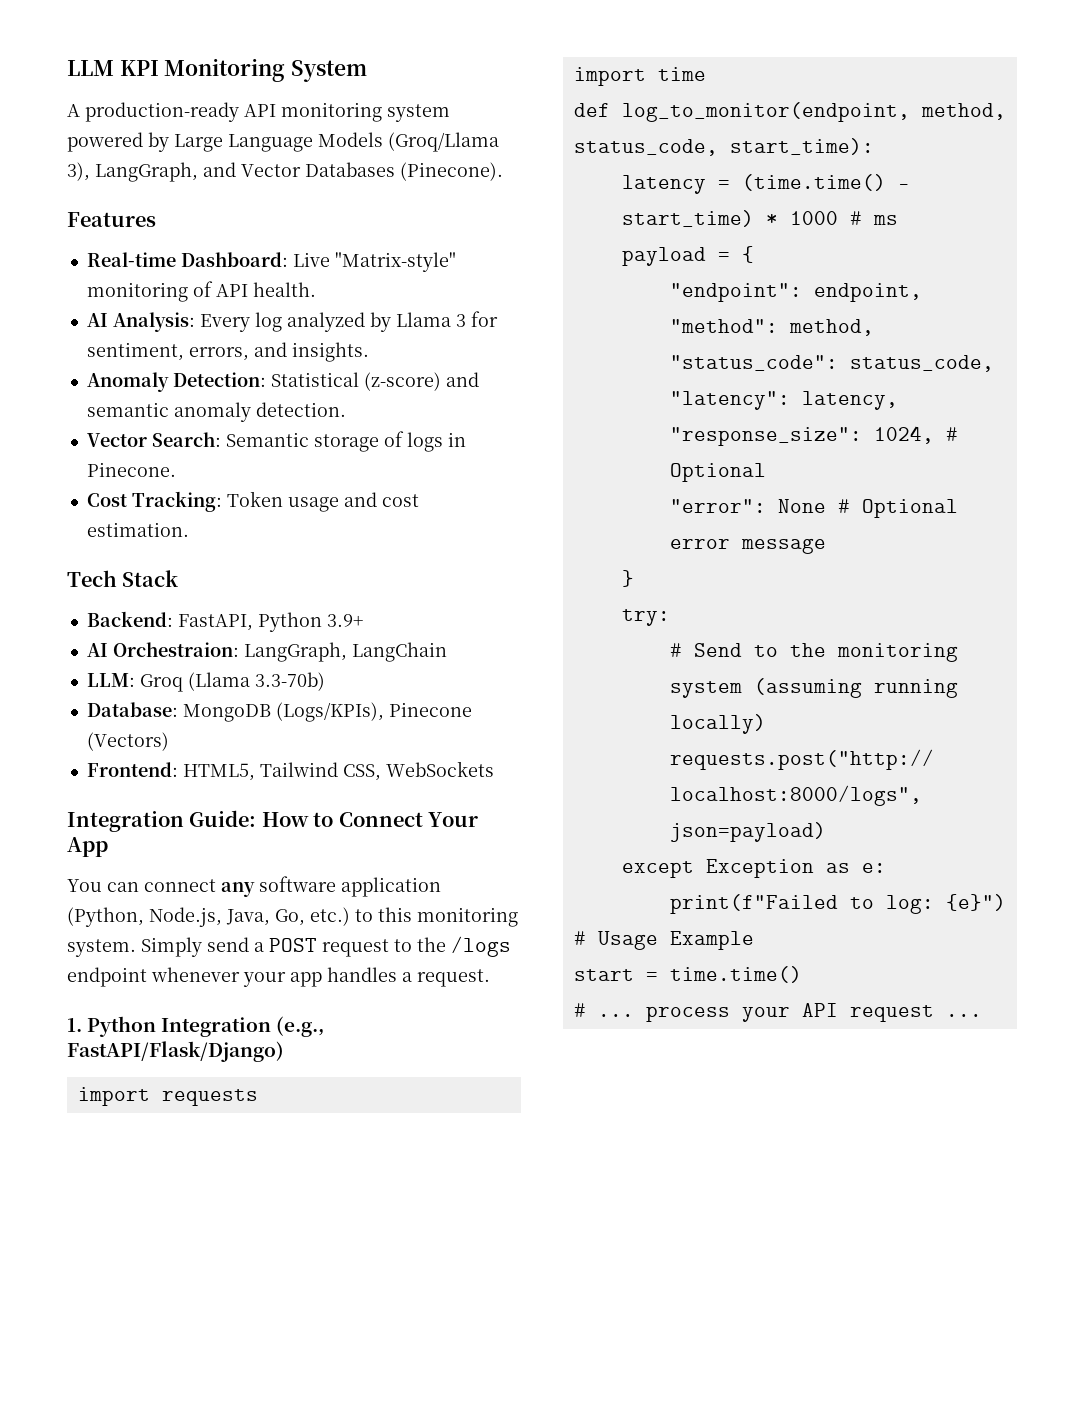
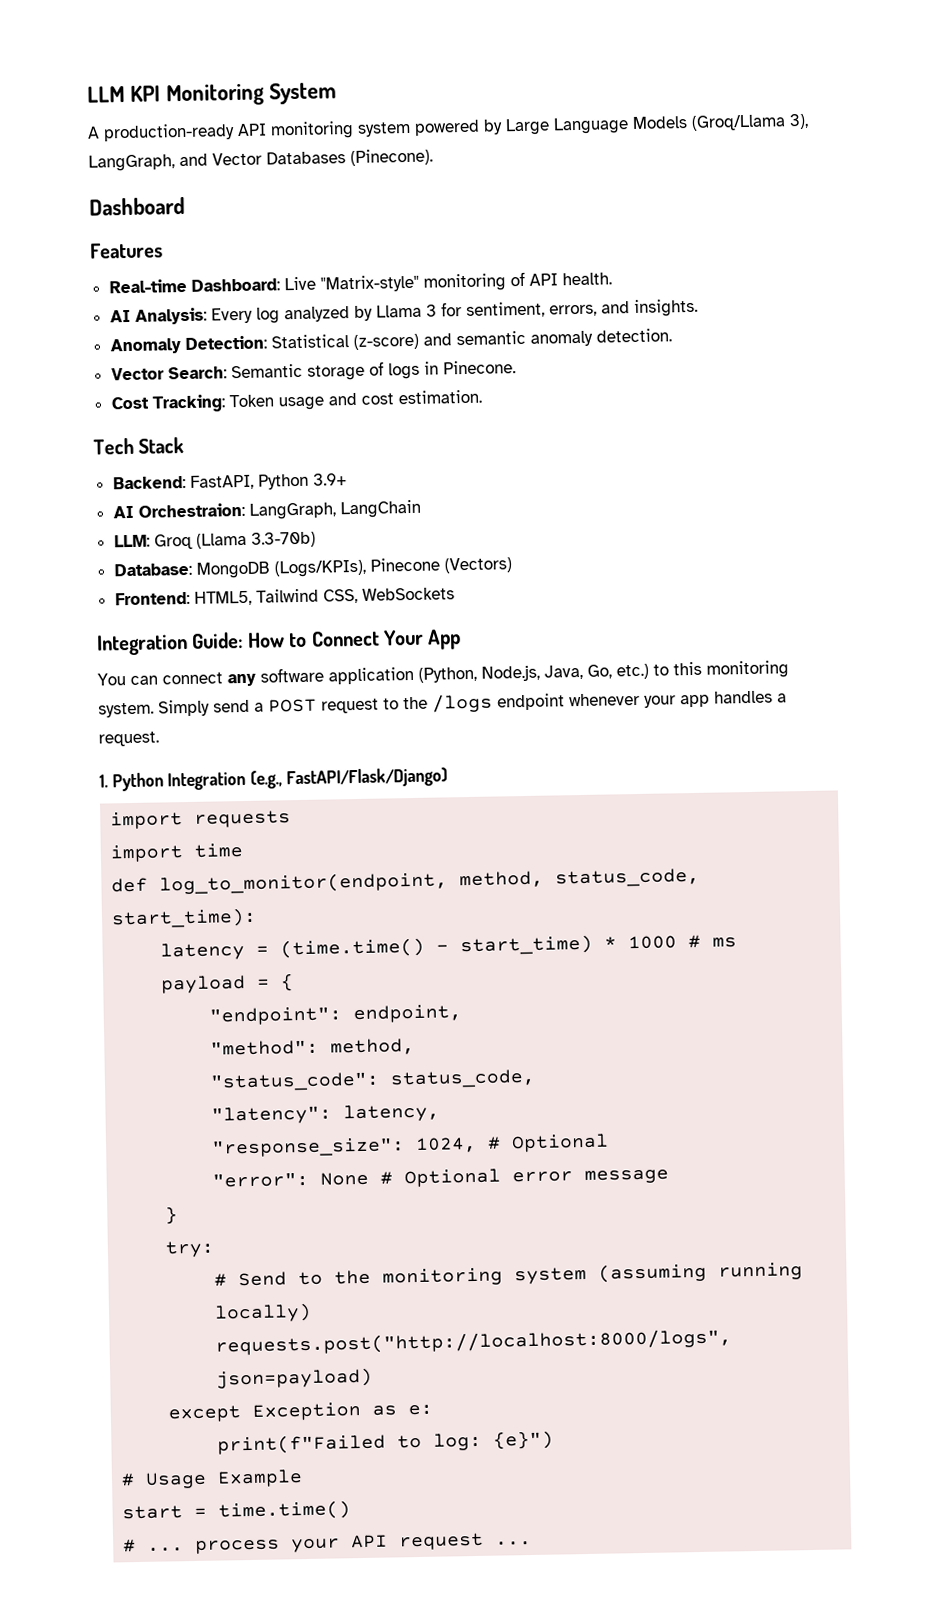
(503, 171) none -> [89,196,185,216] // Dashboard

